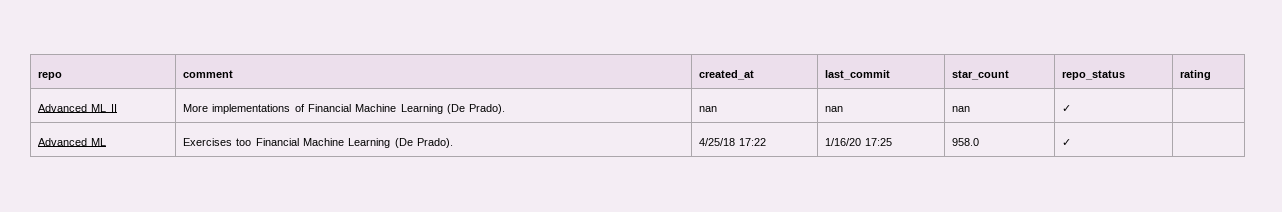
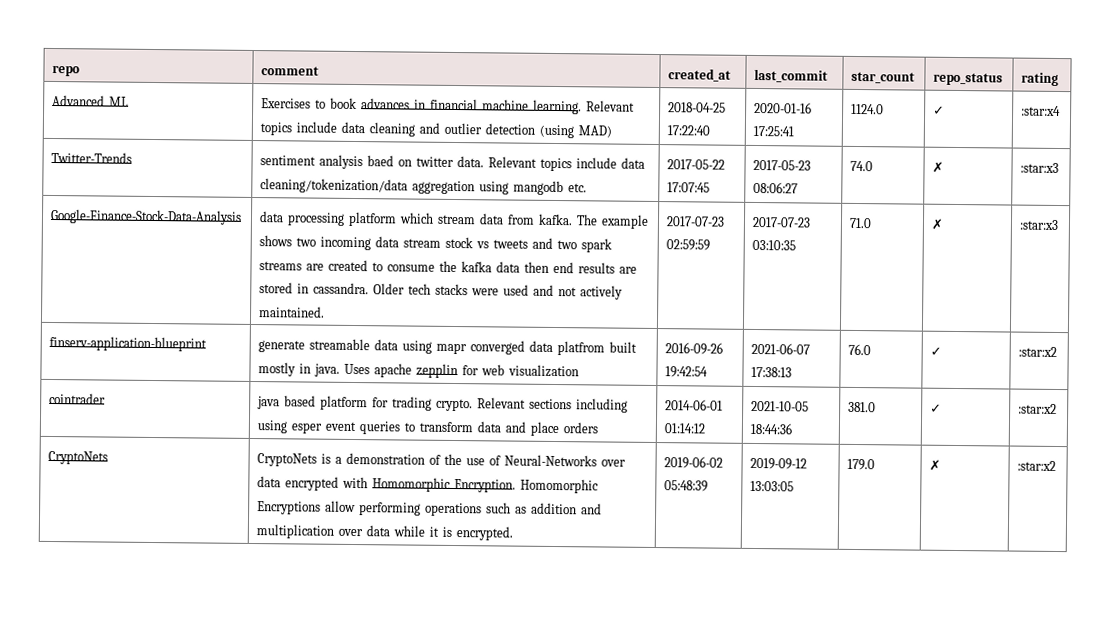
[110,104,117,112] [183,104,506,114] [699,106,718,112] [825,106,844,112] [952,106,971,112] [1062,105,1072,112] [38,138,107,146] [183,138,453,148] [699,138,767,146] [825,138,893,146] [952,138,980,146] [1062,139,1072,146] II | More implementations of Financial Machine Learning (De Prado). | nan | nan | nan | ✓ | // Advanced ML | Exercises too Financial Machine Learning (De Prado). | 4/25/18 17:22 | 1/16/20 17:25 | 958.0 | ✓ | -> [261,97,636,115] [260,121,613,139] [668,102,727,113] [667,125,711,136] [754,101,813,114] [753,125,795,137] [851,103,885,115] [933,105,946,115] [1021,105,1062,117] [51,151,133,164] [260,154,646,172] [260,178,588,196] [667,159,726,170] [667,182,711,193] [753,159,812,171] [753,181,799,194] [850,160,874,172] [932,161,945,173] [1020,162,1060,174] [50,208,243,225] [259,211,650,229] [259,235,613,253] [259,259,638,274] [259,282,624,300] [259,306,326,318] [666,216,726,227] [666,239,711,251] [752,216,812,228] [752,239,797,251] [849,217,873,229] [931,218,945,230] [1019,219,1060,231] [49,335,208,352] [258,338,638,356] [258,362,580,379] [665,342,724,355] [665,366,709,378] [751,342,811,355] [751,366,793,378] [848,343,872,356] [930,346,943,356] [1018,346,1058,358] [49,392,107,405] [257,395,629,413] [257,420,599,437] [665,399,724,411] [664,423,706,434] [751,400,810,412] [750,422,793,435] [848,401,877,413] [930,403,943,413] [1018,403,1058,414] [48,450,109,465] [257,452,627,467] [257,476,600,494] [257,500,603,517] [256,524,514,541] [664,456,724,469] [664,480,709,492] [750,457,808,470] [750,480,795,492] [847,458,876,471] [929,459,942,471] [1017,460,1057,471] | Exercises to book advances in financial machine learning. Relevant topics include data cleaning and outlier detection (using MAD) | 2018-04-25 17:22:40 | 2020-01-16 17:25:41 | 1124.0 | ✓ | :star:x4 // Twitter-Trends | sentiment analysis baed on twitter data. Relevant topics include data cleaning/tokenization/data aggregation using mangodb etc. | 2017-05-22 17:07:45 | 2017-05-23 08:06:27 | 74.0 | ✗ | :star:x3 // Google-Finance-Stock-Data-Analysis | data processing platform which stream data from kafka. The example shows two incoming data stream stock vs tweets and two spark streams are created to consume the kafka data then end results are stored in cassandra. Older tech stacks were used and not actively maintained. | 2017-07-23 02:59:59 | 2017-07-23 03:10:35 | 71.0 | ✗ | :star:x3 // finserv-application-blueprint | generate streamable data using mapr converged data platfrom built mostly in java. Uses apache zepplin for web visualization | 2016-09-26 19:42:54 | 2021-06-07 17:38:13 | 76.0 | ✓ | :star:x2 // cointrader | java based platform for trading crypto. Relevant sections including using esper event queries to transform data and place orders | 2014-06-01 01:14:12 | 2021-10-05 18:44:36 | 381.0 | ✓ | :star:x2 // CryptoNets | CryptoNets is a demonstration of the use of Neural-Networks over data encrypted with Homomorphic Encryption. Homomorphic Encryptions allow performing operations such as addition and multiplication over data while it is encrypted. | 2019-06-02 05:48:39 | 2019-09-12 13:03:05 | 179.0 | ✗ | :star:x2

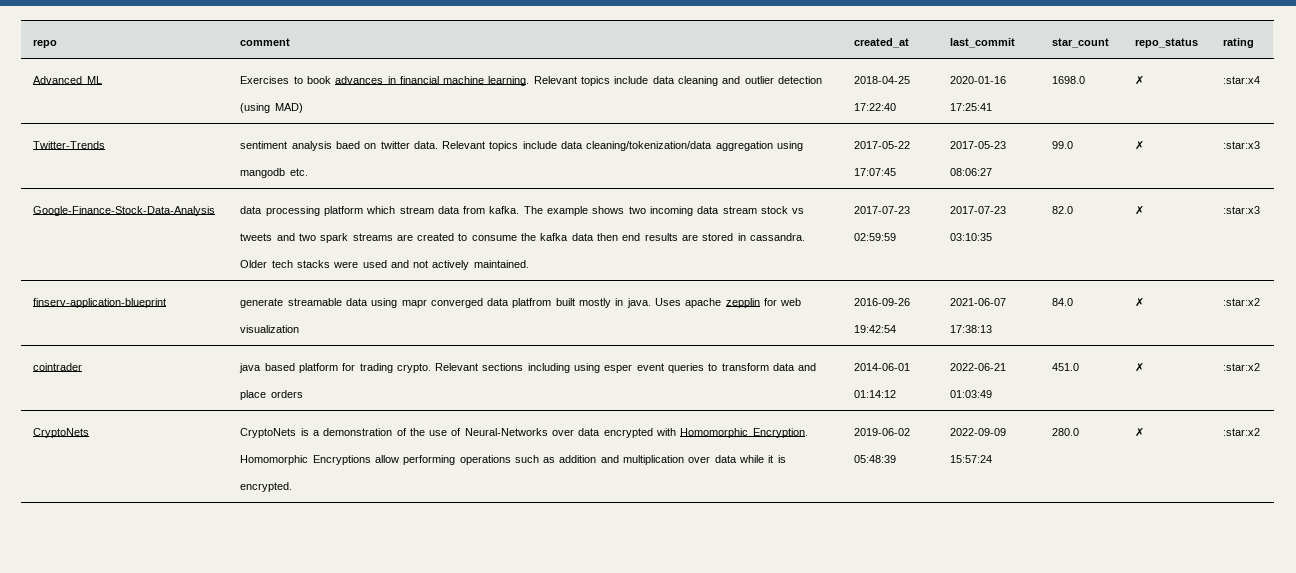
[851,103,885,115] [933,105,946,115] 1124.0 | ✓ -> [1052,76,1086,84] [1135,75,1145,85] 1698.0 | ✗
[850,160,874,172] 74.0 -> [1052,141,1074,149] 99.0
[849,217,873,229] 71.0 -> [1052,206,1074,214] 82.0
[848,343,872,356] [930,346,943,356] 76.0 | ✓ -> [1052,298,1074,306] [1135,297,1145,307] 84.0 | ✗
[751,400,810,412] [750,422,793,435] [848,401,877,413] [930,403,943,413] 2021-10-05 18:44:36 | 381.0 | ✓ -> [950,363,1007,371] [950,390,993,398] [1052,363,1080,371] [1135,362,1145,372] 2022-06-21 01:03:49 | 451.0 | ✗
[750,457,808,470] [750,480,795,492] [847,458,876,471] 2019-09-12 13:03:05 | 179.0 -> [950,428,1007,436] [950,455,993,463] [1052,428,1080,436] 2022-09-09 15:57:24 | 280.0

